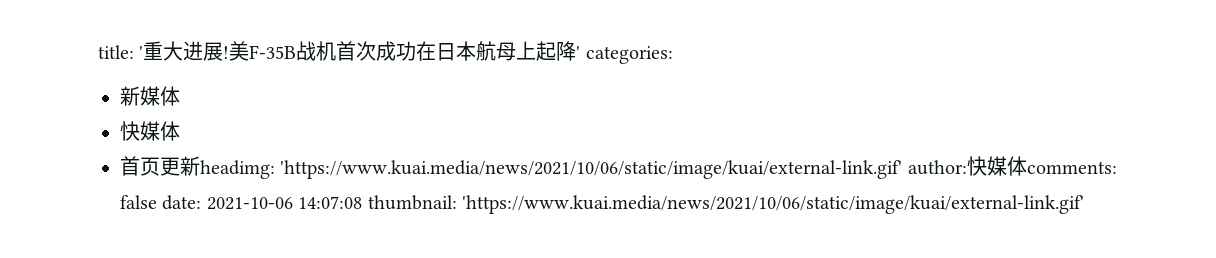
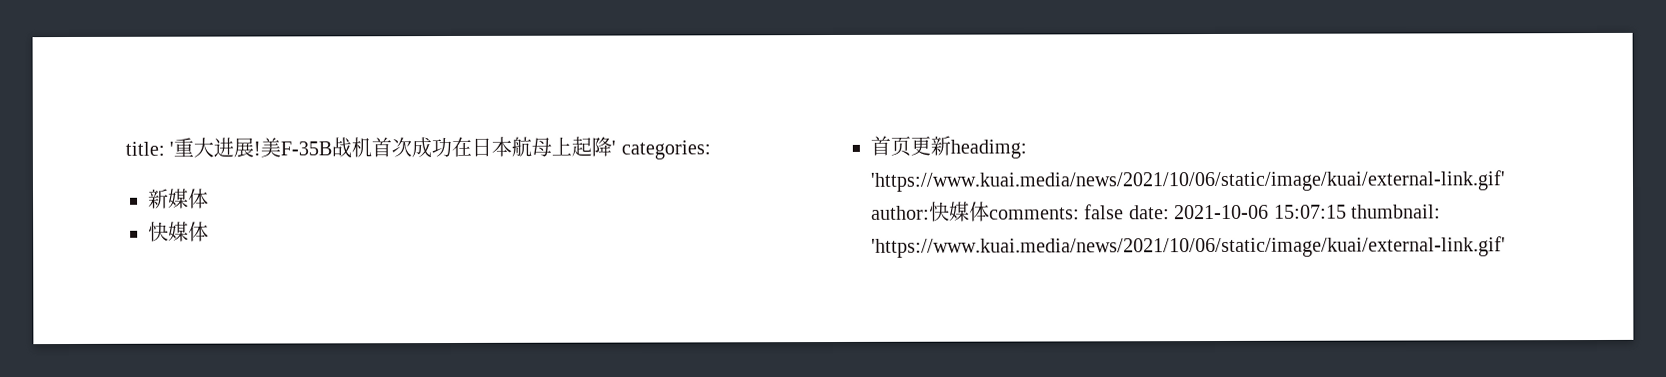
[298,196,363,209] 14:07:08 -> [1273,204,1347,219] 15:07:15

